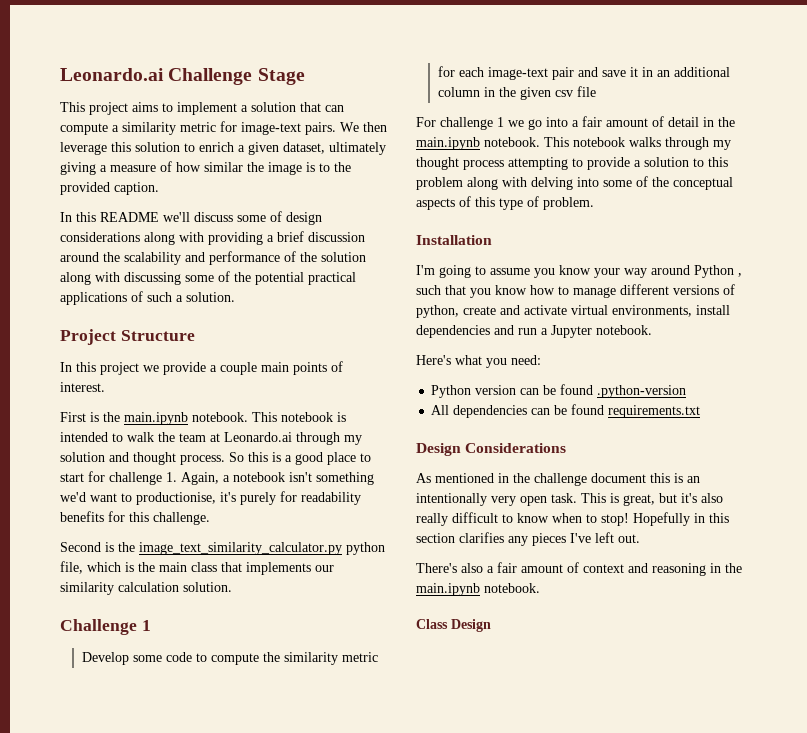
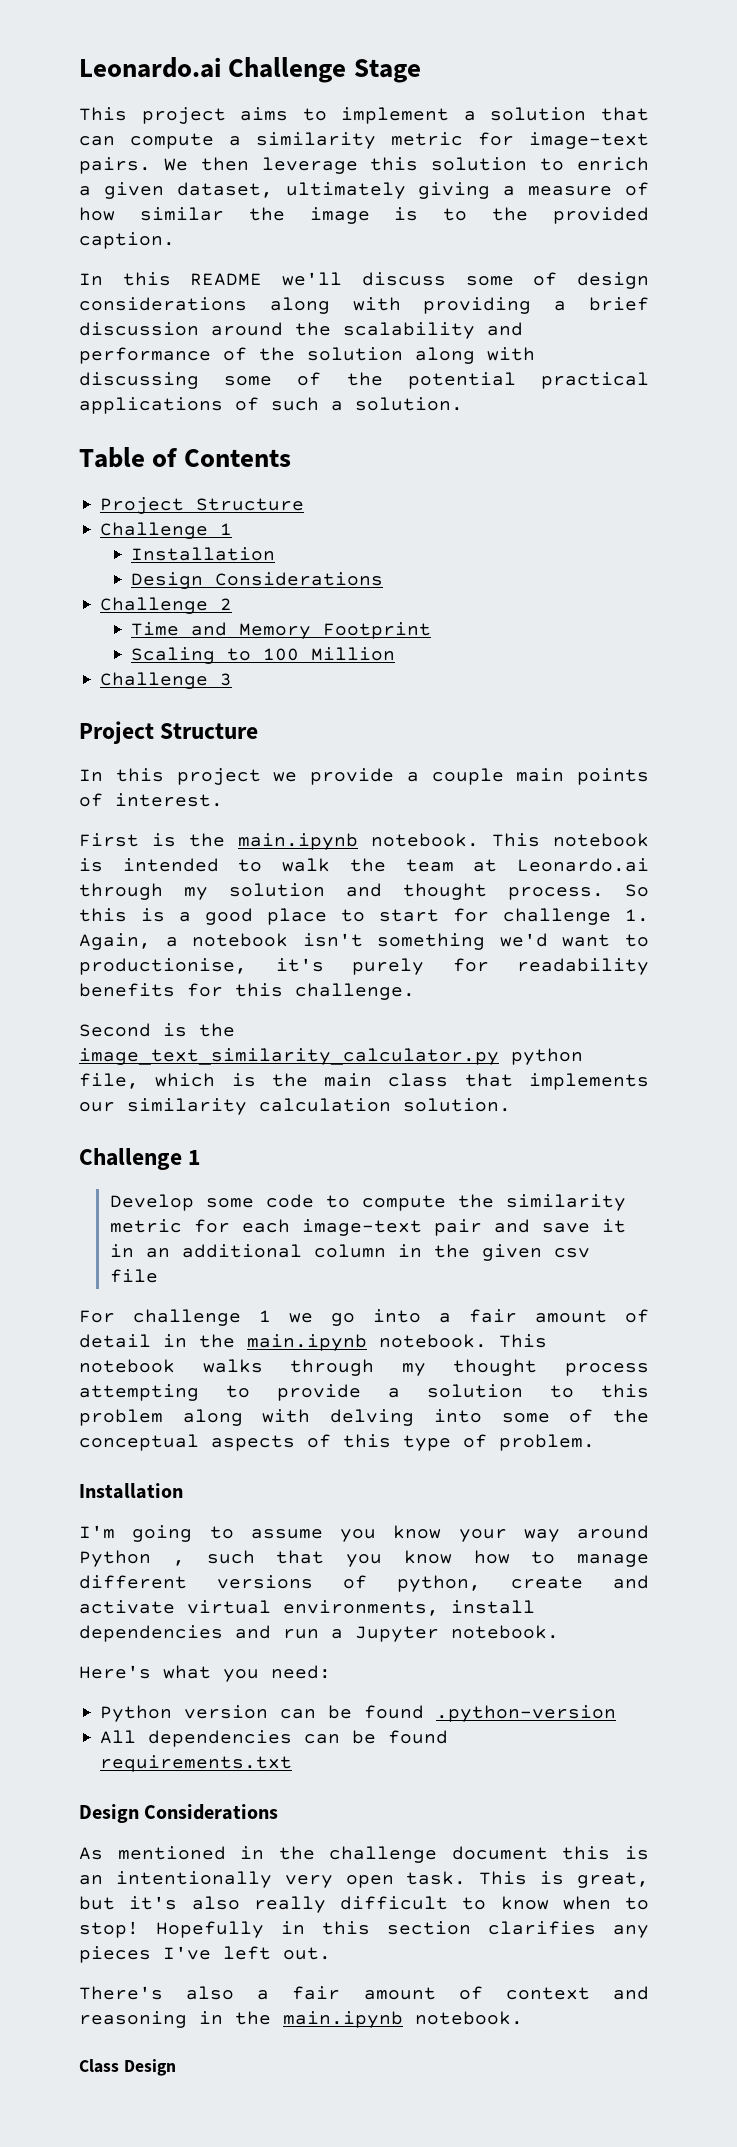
(235, 297) none -> [79,447,291,468] [100,497,305,514] [100,522,233,539] [131,547,276,561] [131,572,384,589] [100,597,233,614] [131,622,432,639] [131,647,396,664] [100,672,233,689] // Table of Contents // Project Structure // Challenge 1 // Installation // Design Considerations // Challenge 2 // Time and Memory Footprint // Scaling to 100 Million // Challenge 3

